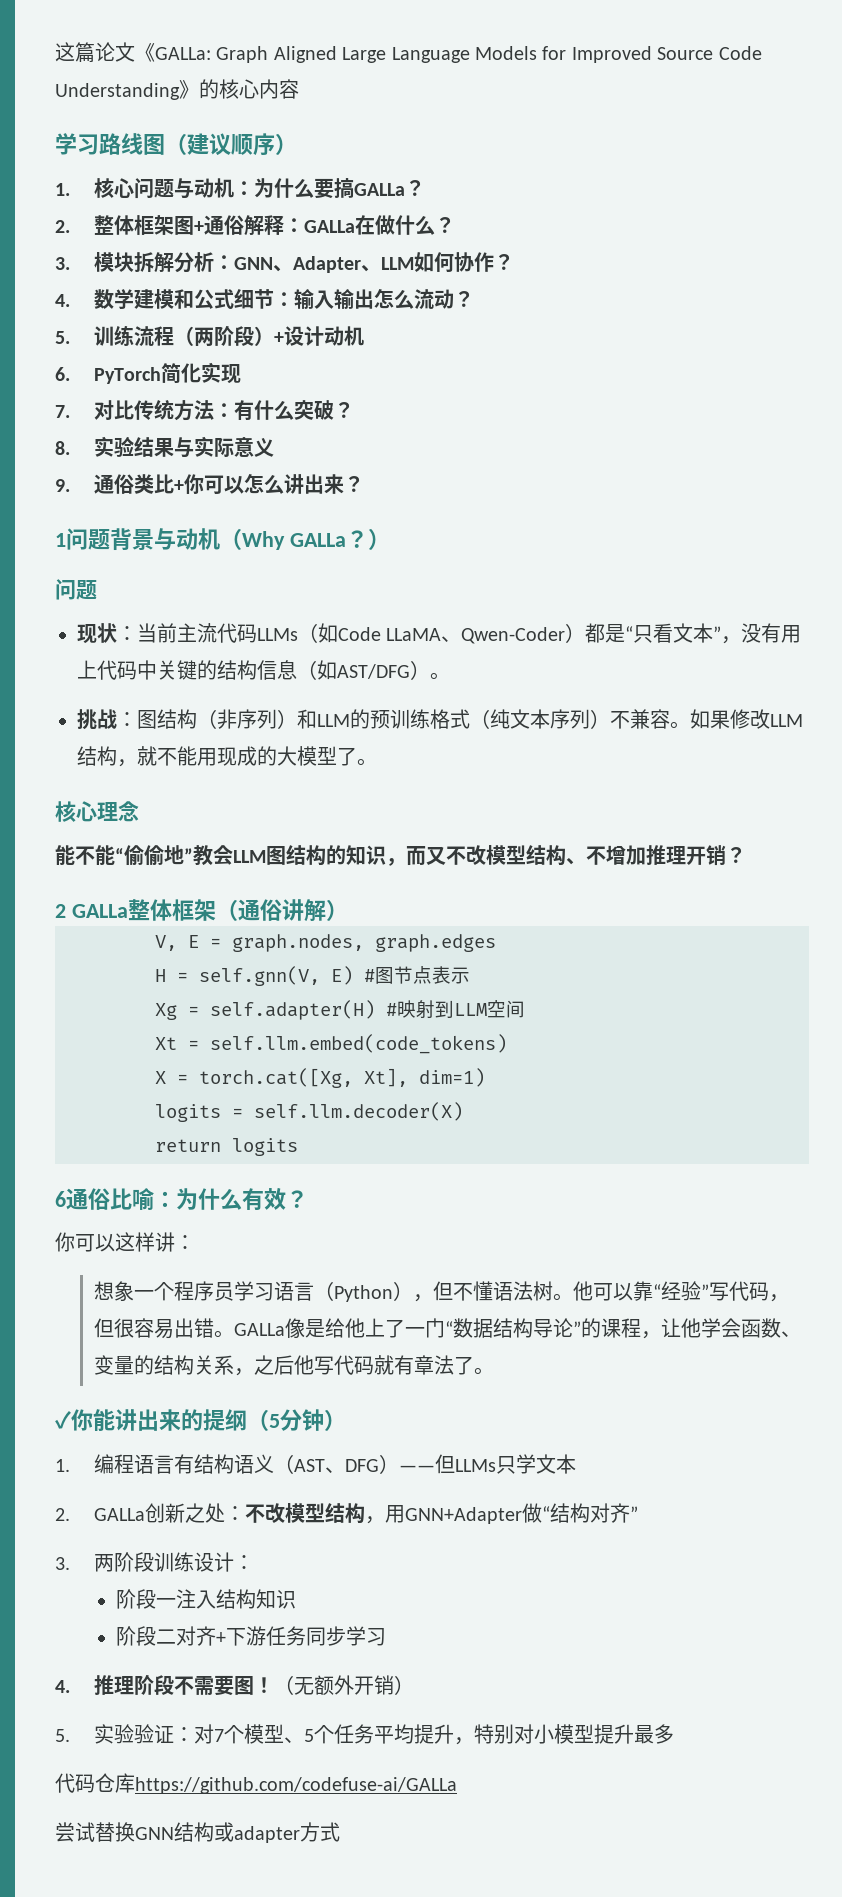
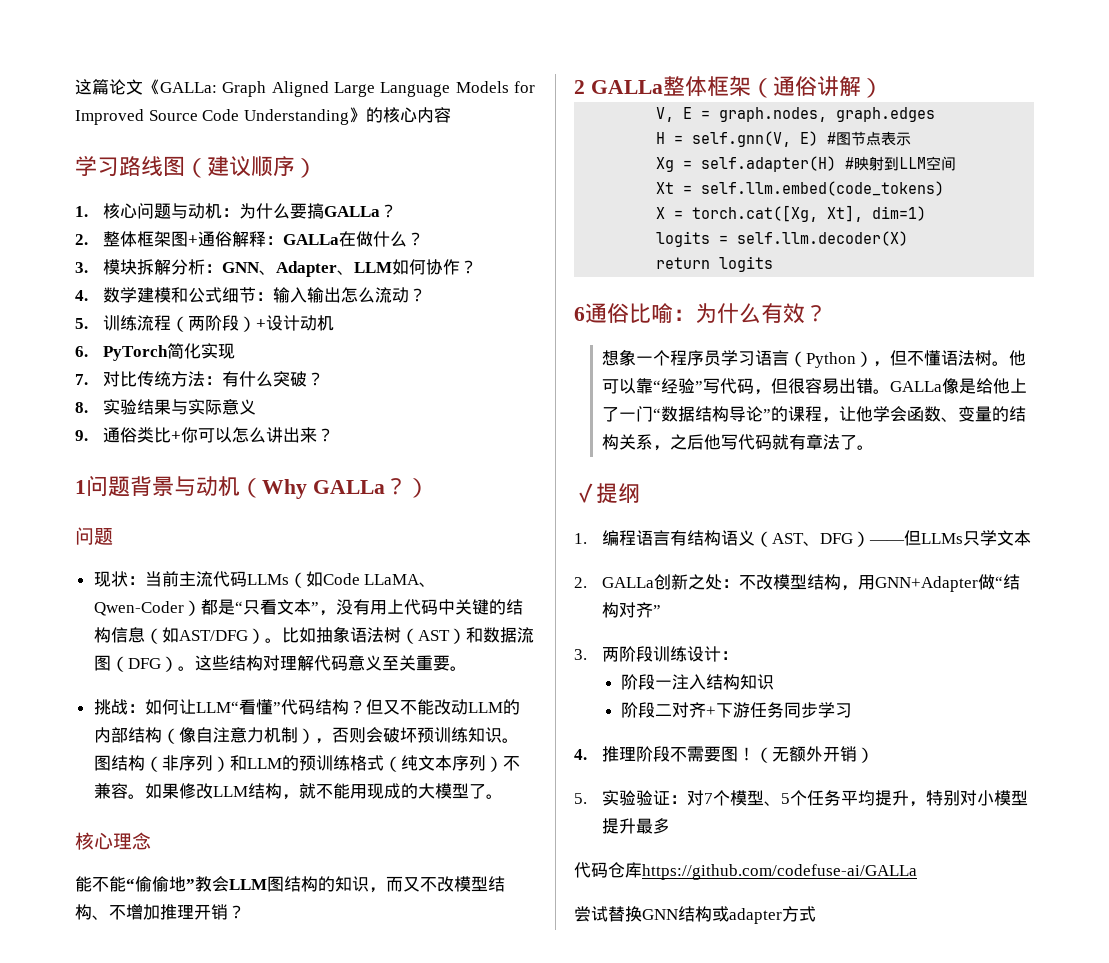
[77,709,137,730] // 挑战： -> [281,626,534,644] [93,655,467,672] [93,699,520,715] [93,727,519,744] 比如抽象语法树（AST）和数据流图（DFG）。这些结构对理解代码意义至关重要。 // 挑战：如何让LLM“看懂”代码结构？但又不能改动LLM的内部结构（像自注意力机制），否则会破坏预训练知识。
[55,1232,195,1252] // 你可以这样讲： -> (827, 313) none
[71,1409,346,1431] 你能讲出来的提纲（5分钟） -> [596,483,640,503] 提纲

